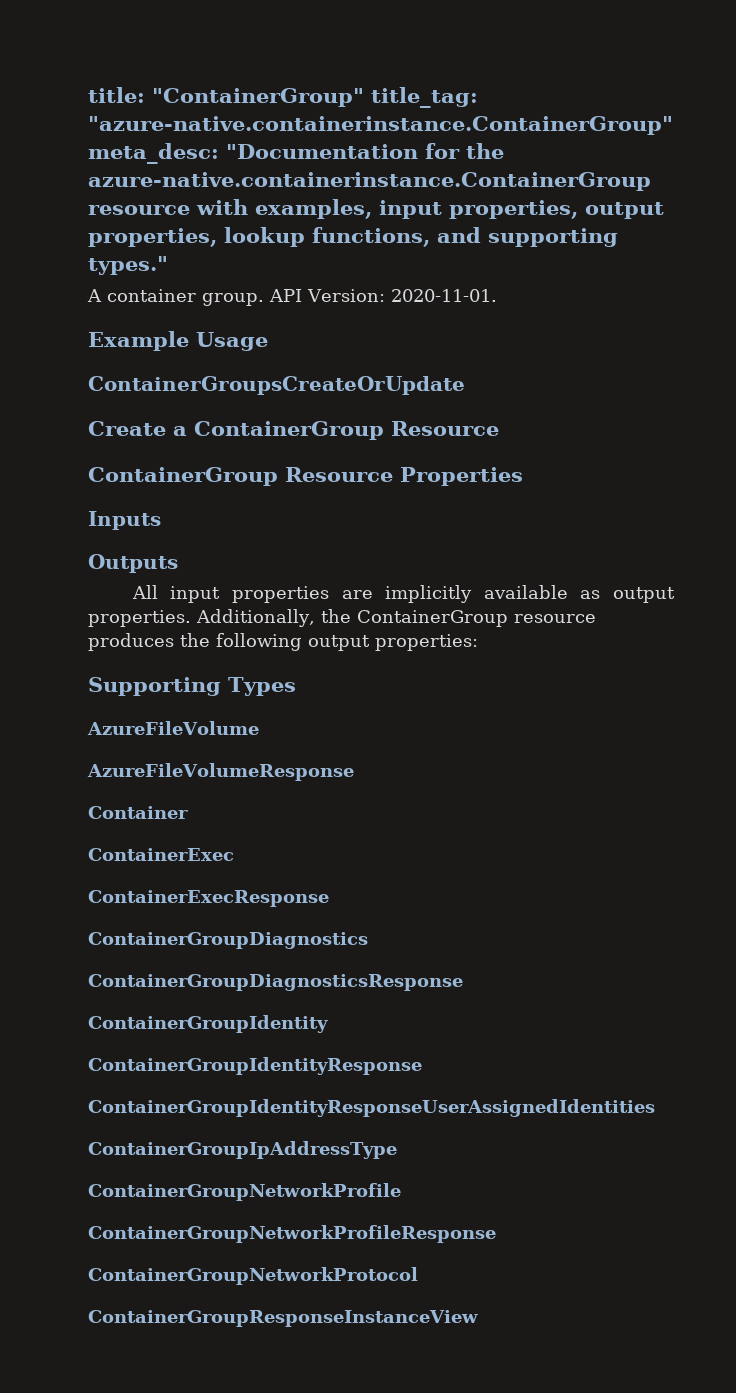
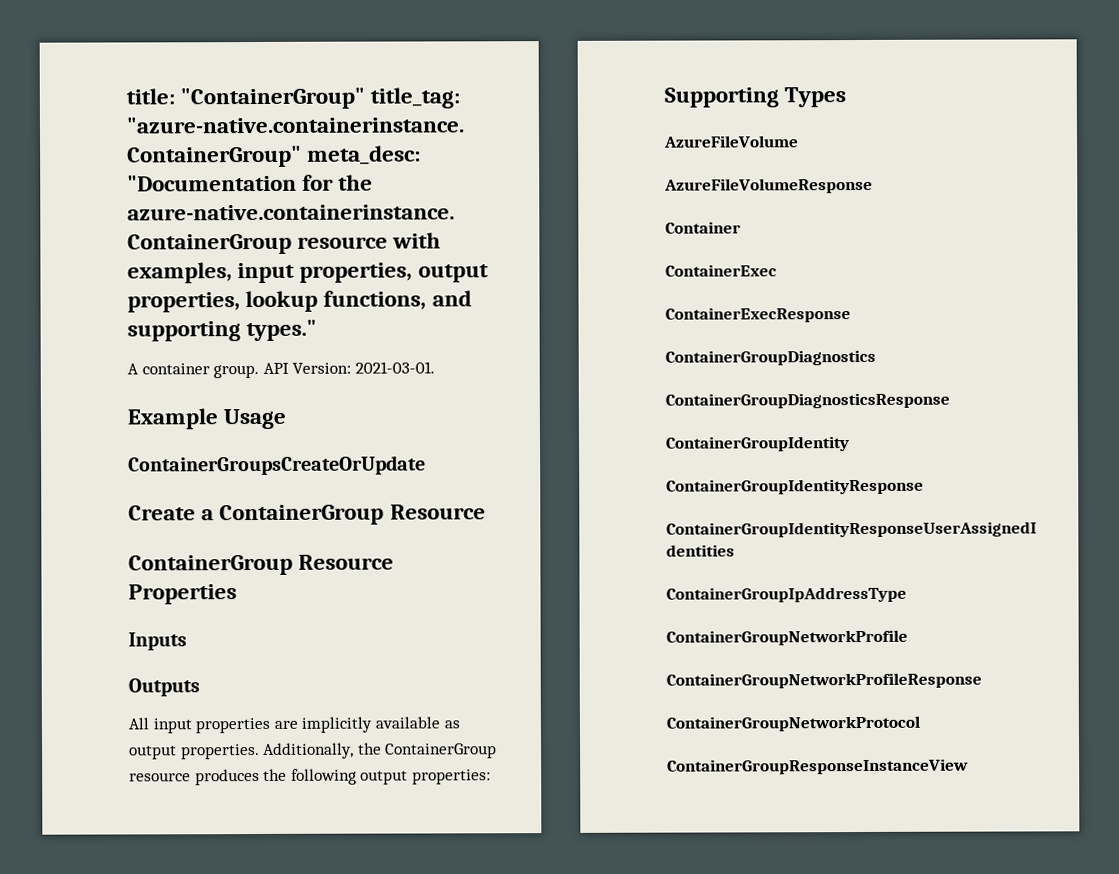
[390,289,497,302] 2020-11-01. -> [354,361,435,374] 2021-03-01.

